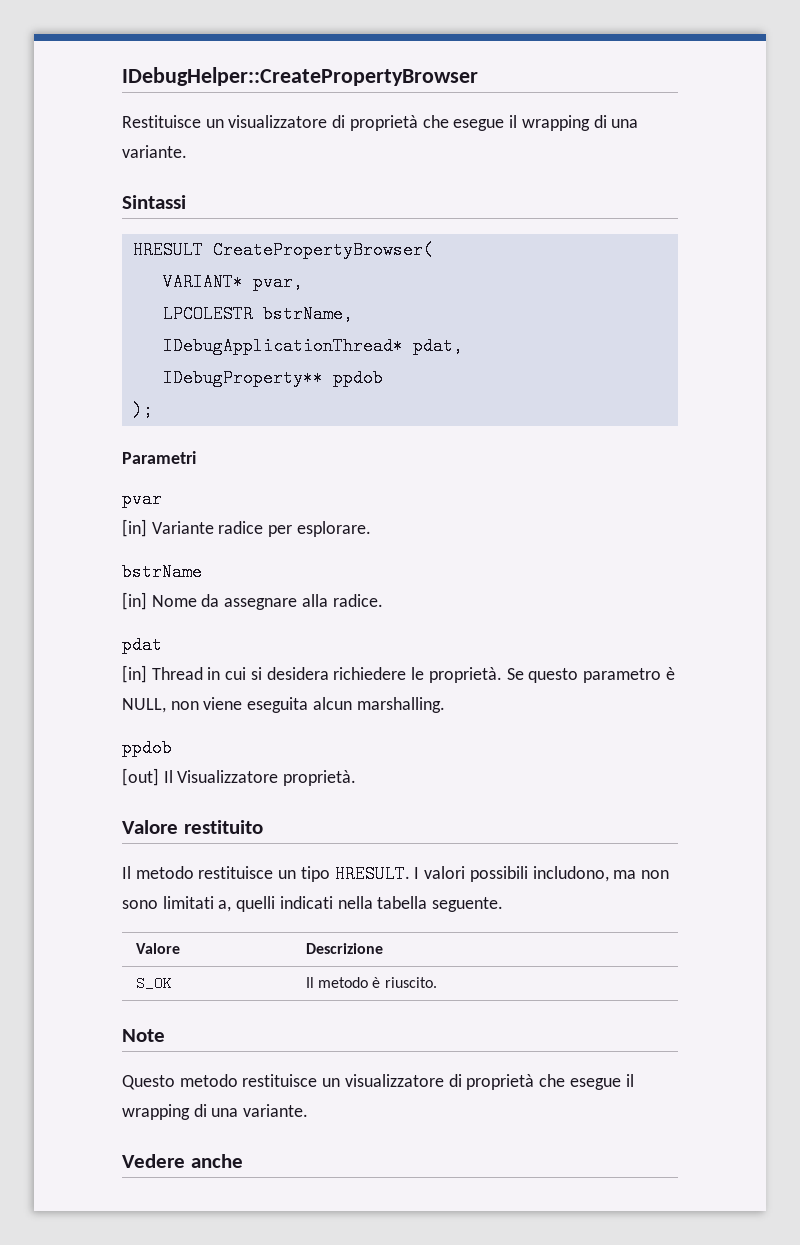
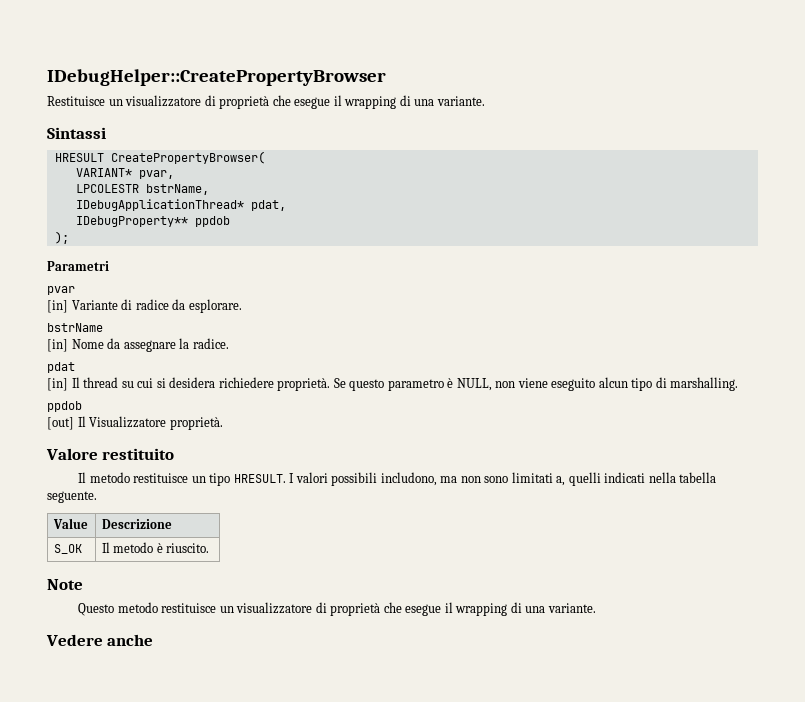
[218,521,293,537] radice per -> [121,299,186,310] di radice da
[301,594,328,607] alla -> [179,338,190,349] la
[151,667,221,680] Thread in -> [71,377,134,388] Il thread su
[411,667,425,680] le -> (274, 382) none
[247,697,352,713] eseguita alcun -> [551,377,667,391] eseguito alcun tipo di
[135,943,180,954] Valore -> [52,518,88,529] Value

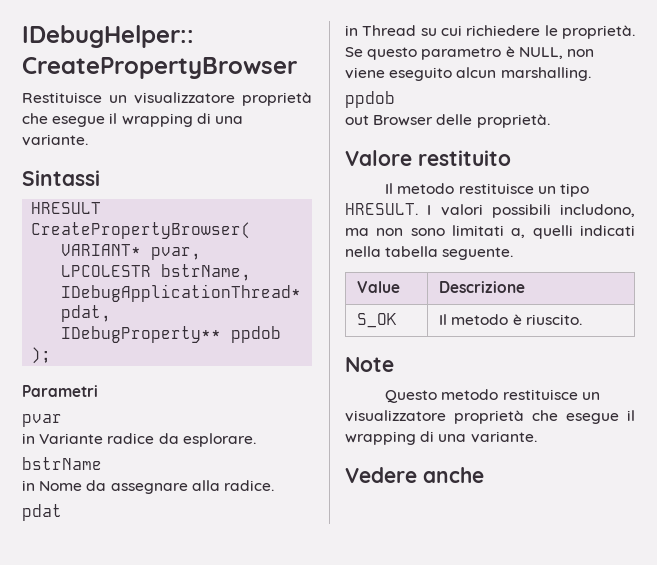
[204,95,216,106] di -> (235, 98) none
[47,299,133,313] [in] Variante di -> [22,433,104,444] in Variante
[47,339,68,352] [in] -> [22,480,35,491] in
[179,338,190,349] la -> [191,480,220,491] alla
[47,377,274,391] [in] Il thread su cui si desidera richiedere -> [345,25,558,36] in Thread su cui richiedere le
[631,377,667,391] tipo di -> (497, 72) none
[47,416,167,430] [out] Il Visualizzatore -> [345,114,473,126] out Browser delle
[315,602,327,613] di -> (446, 416) none

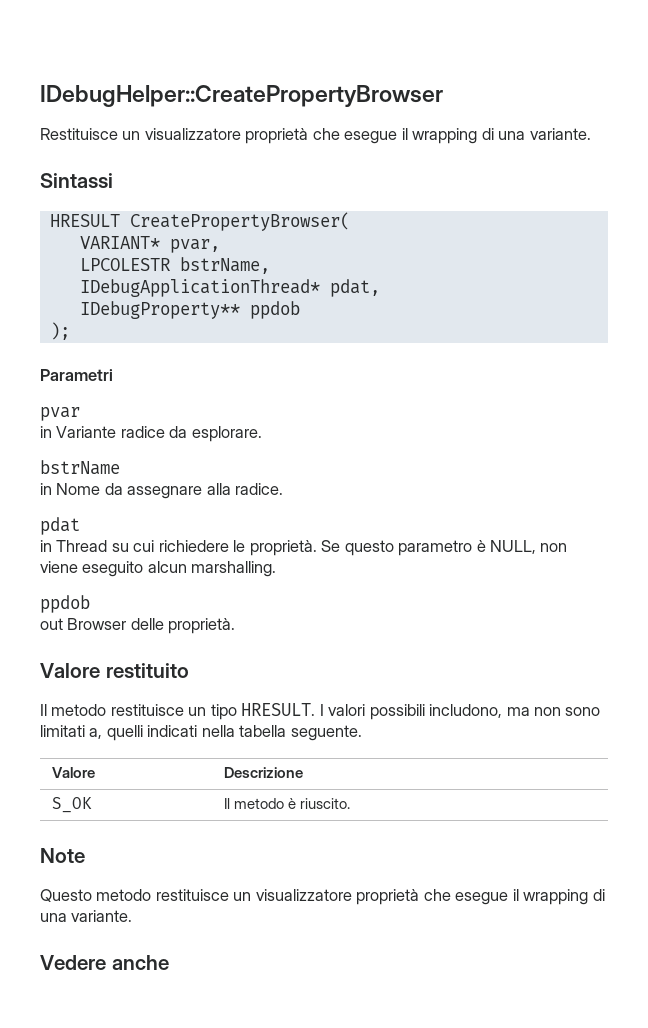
[357,281,401,293] Value -> [51,767,95,778] Valore

